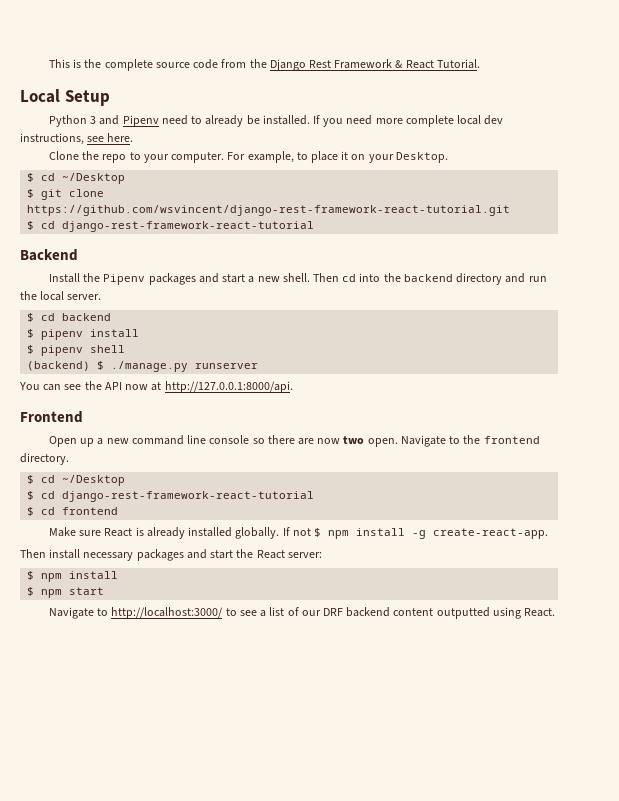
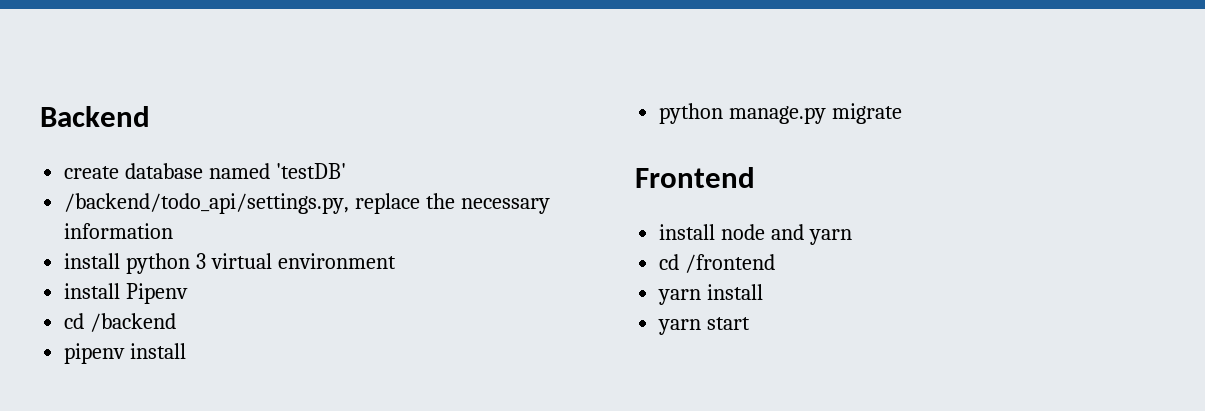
[48,59,480,71] [20,89,110,106] [48,115,504,127] [20,133,134,145] [48,151,448,163] [27,173,126,184] [27,189,105,200] [27,205,511,216] [27,221,315,232] [20,249,78,261] [48,273,547,285] [20,291,102,301] [27,313,112,322] [27,329,140,340] [27,345,126,356] [27,361,259,372] [19,381,293,393] [20,411,83,423] [48,435,540,447] [20,453,69,465] [27,475,126,486] [27,491,315,502] [27,507,119,516] [48,527,548,539] [20,549,322,561] [27,571,119,582] [27,587,105,598] [48,607,556,619] This is the complete source code from the Django Rest Framework & React Tutorial. // Local Setup // Python 3 and Pipenv need to already be installed. If you need more complete local dev instructions, see here. // Clone the repo to your computer. For example, to place it on your Desktop. // $ cd ~/Desktop // $ git clone https://github.com/wsvincent/django-rest-framework-react-tutorial.git // $ cd django-rest-framework-react-tutorial // Backend // Install the Pipenv packages and start a new shell. Then cd into the backend directory and run the local server. // $ cd backend // $ pipenv install // $ pipenv shell // (backend) $ ./manage.py runserver // You can see the API now at http://127.0.0.1:8000/api. // Frontend // Open up a new command line console so there are now two open. Navigate to the frontend directory. // $ cd ~/Desktop // $ cd django-rest-framework-react-tutorial // $ cd frontend // Make sure React is already installed globally. If not $ npm install -g create-react-app. // Then install necessary packages and start the React server: // $ npm install // $ npm start // Navigate to http://localhost:3000/ to see a list of our DRF backend content outputted using React. -> [40,106,150,127] [64,163,347,179] [64,193,551,214] [64,223,174,239] [64,253,396,274] [64,283,189,304] [64,313,177,332] [64,343,187,364] [659,103,903,124] [635,167,755,188] [659,224,853,245] [659,254,776,273] [658,284,764,305] [658,317,751,335] Backend // create database named 'testDB' // /backend/todo_api/settings.py, replace the necessary information // install python 3 virtual environment // install Pipenv // cd /backend // pipenv install // python manage.py migrate // Frontend // install node and yarn // cd /frontend // yarn install // yarn start

